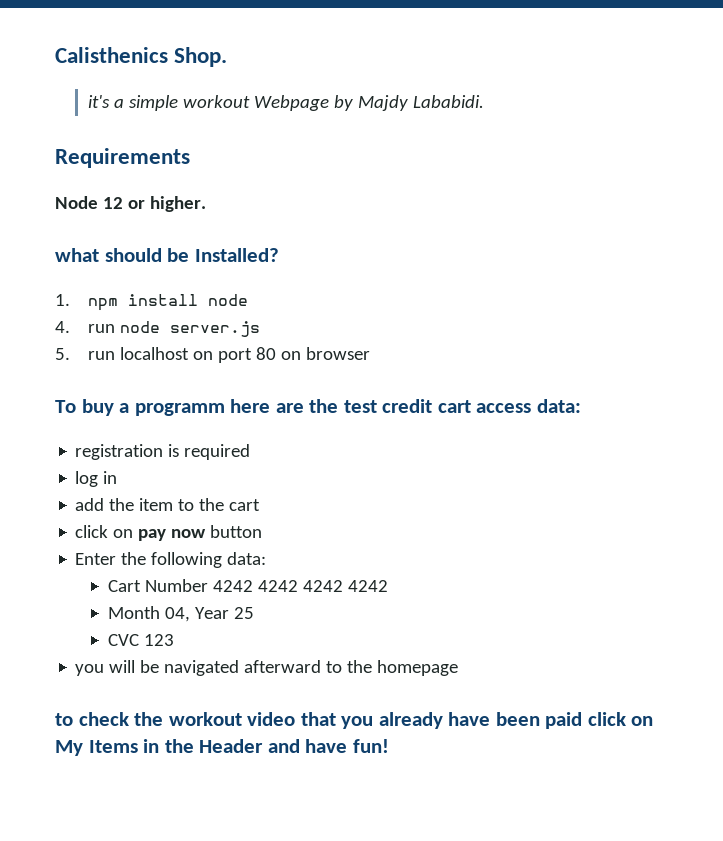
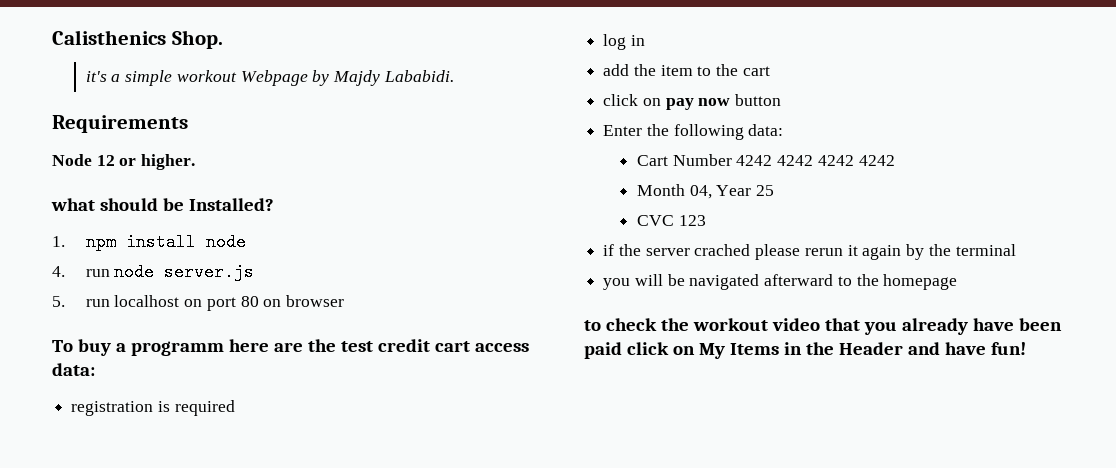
(175, 640) none -> [603,244,1016,260] // if the server crached please rerun it again by the terminal

